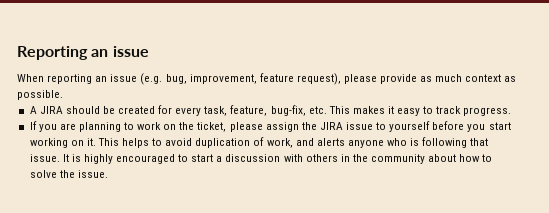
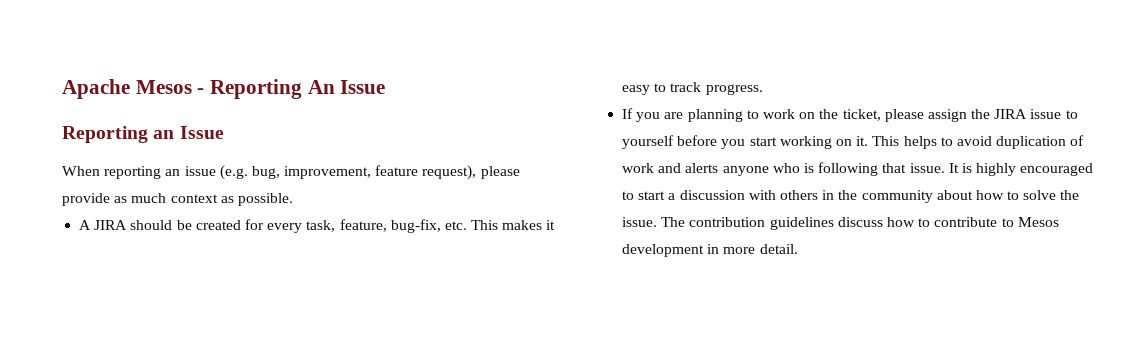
(17, 53) none -> [62,79,386,99] Apache Mesos - Reporting An Issue //
[112,46,149,57] issue -> [179,126,224,139] Issue
[266,138,293,148] work, -> [622,163,655,173] work
(108, 174) none -> [661,217,1059,230] [622,244,798,257] The contribution guidelines discuss how to contribute to Mesos development in more detail.

